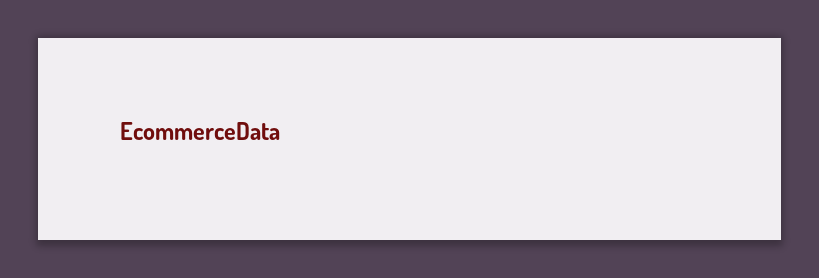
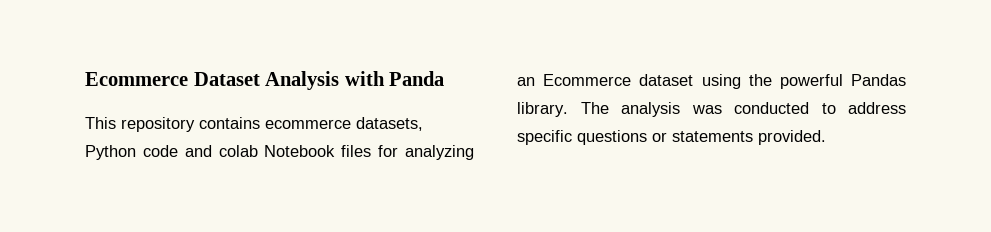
[120,122,280,140] EcommerceData -> [85,71,445,90] [85,117,423,132] [85,145,474,160] [517,74,906,89] [517,102,906,117] [517,130,826,145] Ecommerce Dataset Analysis with Panda // This repository contains ecommerce datasets, Python code and colab Notebook files for analyzing an Ecommerce dataset using the powerful Pandas library. The analysis was conducted to address specific questions or statements provided.

